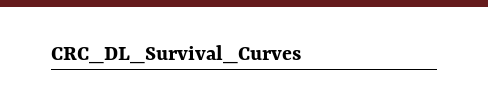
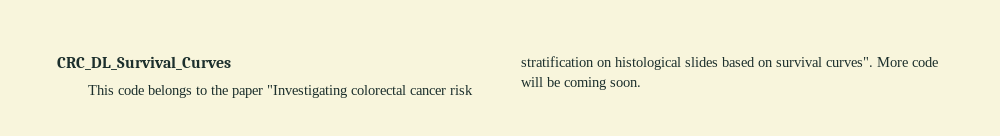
(301, 54) none -> [87,85,473,98] [521,56,938,70] [521,77,641,90] // This code belongs to the paper "Investigating colorectal cancer risk stratification on histological slides based on survival curves". More code will be coming soon.

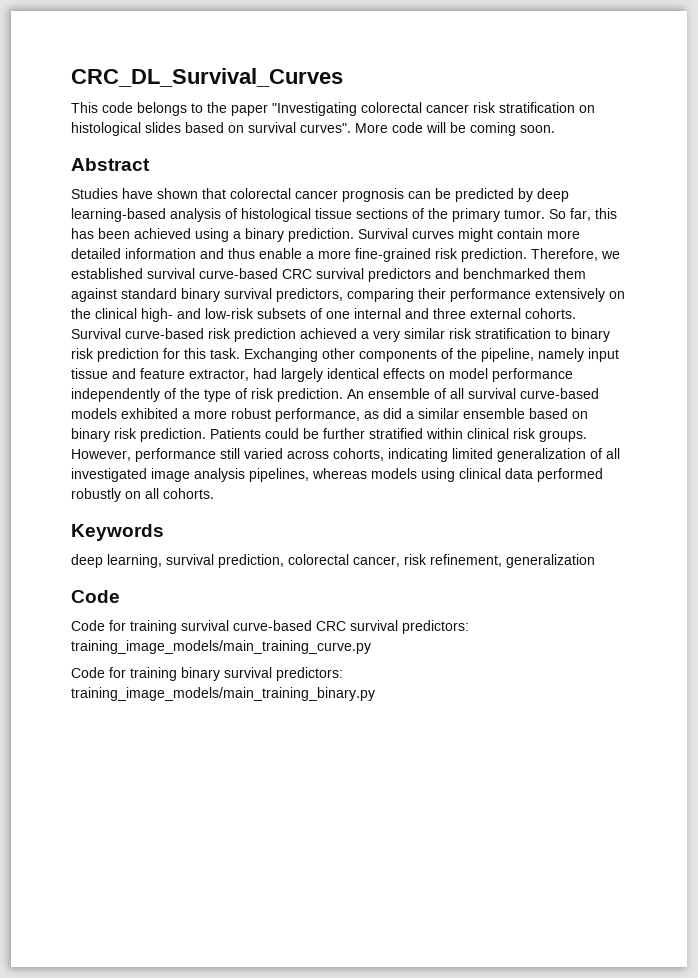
(641, 83) none -> [71,158,150,171] [71,188,569,202] [71,208,617,222] [71,228,580,242] [71,248,620,262] [71,268,586,282] [71,288,625,302] [71,308,576,322] [71,328,610,342] [71,348,619,362] [71,368,573,382] [71,388,599,402] [71,408,588,422] [71,428,587,442] [71,448,620,462] [71,468,603,482] [71,488,214,502] [71,524,164,541] [71,554,595,568] [71,590,120,603] [71,620,469,634] [71,640,371,654] [71,667,343,681] [71,687,375,701] // Abstract // Studies have shown that colorectal cancer prognosis can be predicted by deep learning-based analysis of histological tissue sections of the primary tumor. So far, this has been achieved using a binary prediction. Survival curves might contain more detailed information and thus enable a more fine-grained risk prediction. Therefore, we established survival curve-based CRC survival predictors and benchmarked them against standard binary survival predictors, comparing their performance extensively on the clinical high- and low-risk subsets of one internal and three external cohorts. Survival curve-based risk prediction achieved a very similar risk stratification to binary risk prediction for this task. Exchanging other components of the pipeline, namely input tissue and feature extractor, had largely identical effects on model performance independently of the type of risk prediction. An ensemble of all survival curve-based models exhibited a more robust performance, as did a similar ensemble based on binary risk prediction. Patients could be further stratified within clinical risk groups. However, performance still varied across cohorts, indicating limited generalization of all investigated image analysis pipelines, whereas models using clinical data performed robustly on all cohorts. // Keywords // deep learning, survival prediction, colorectal cancer, risk refinement, generalization // Code // Code for training survival curve-based CRC survival predictors: training_image_models/main_training_curve.py // Code for training binary survival predictors: training_image_models/main_training_binary.py

